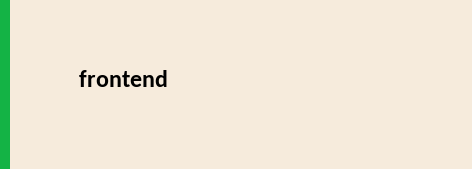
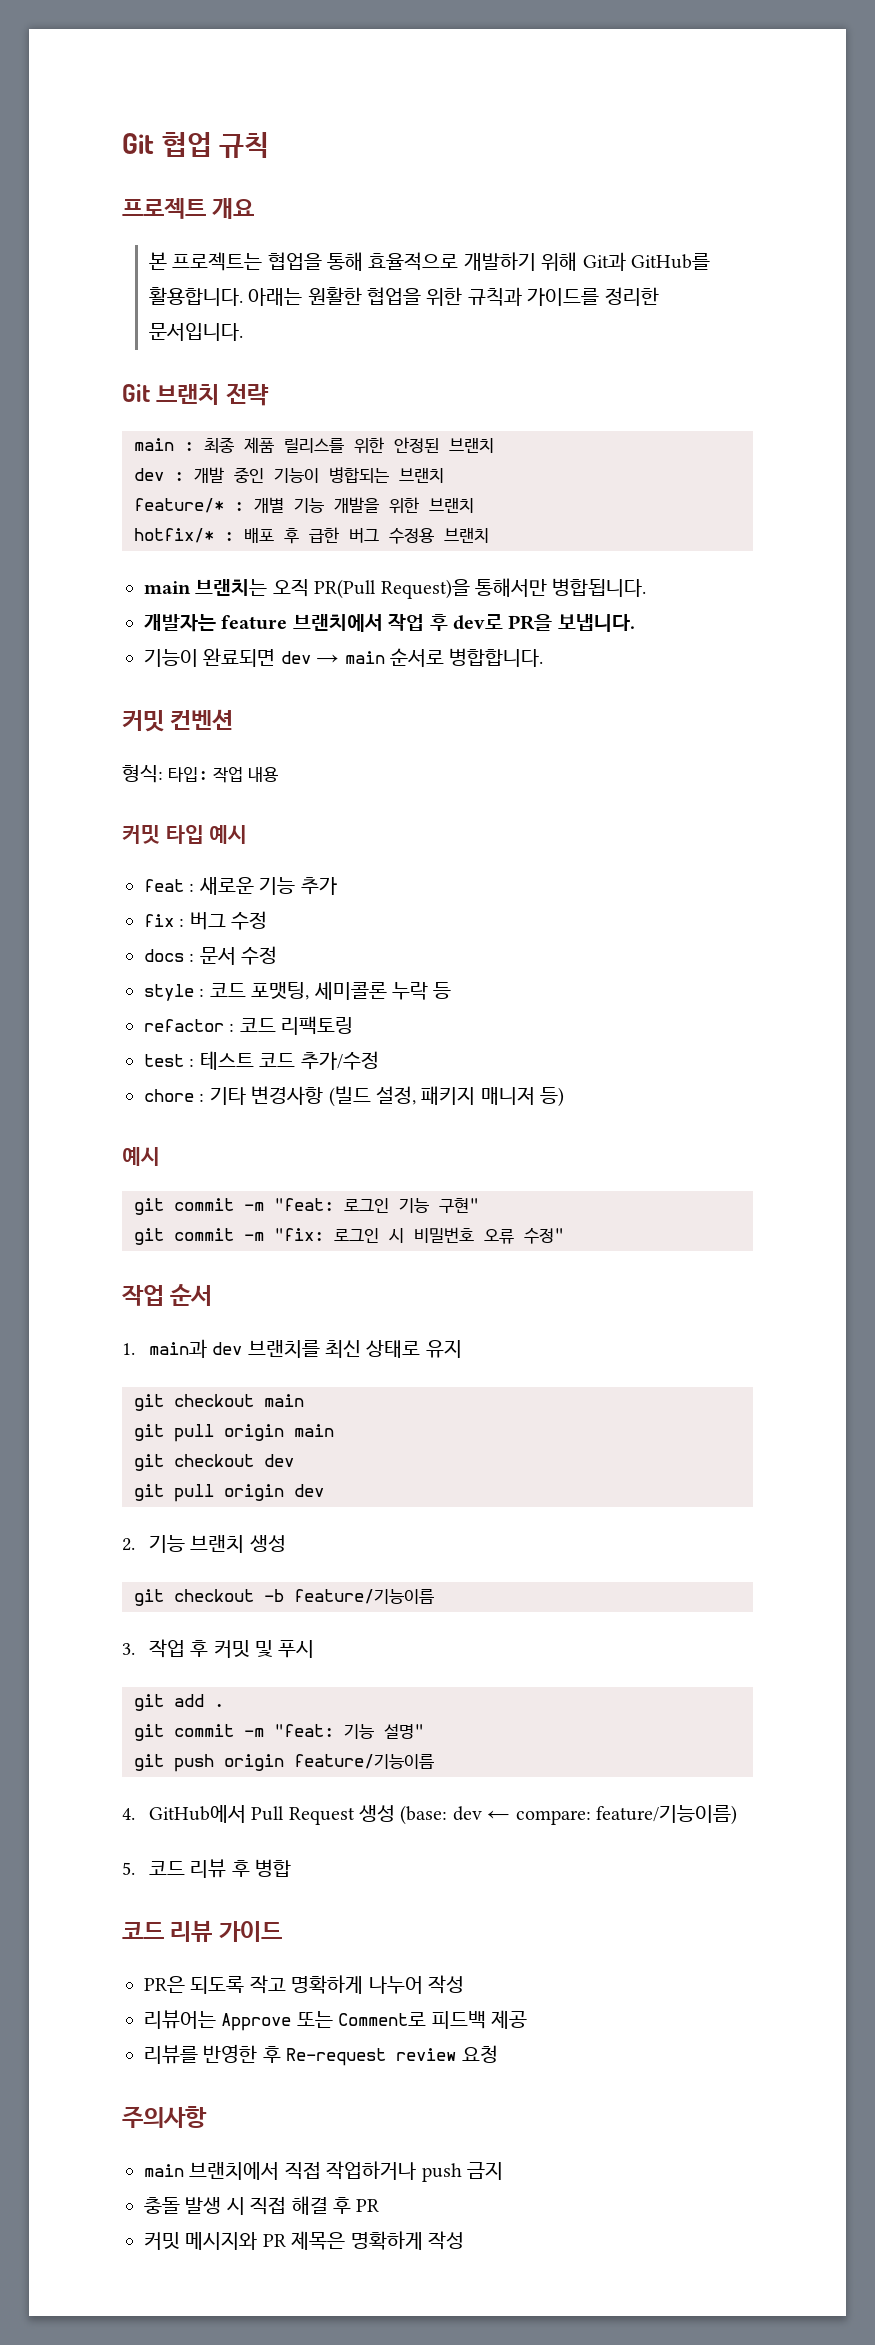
[79,70,168,87] frontend -> [122,132,270,158] [122,198,255,219] [148,252,711,271] [148,287,659,306] [148,323,243,341] [122,383,269,406] [134,437,494,454] [134,467,444,483] [134,497,474,514] [134,527,489,544] [144,578,647,599] [144,613,635,632] [144,648,544,667] [122,709,234,732] [122,765,278,783] [122,825,248,844] [144,877,337,895] [144,911,268,930] [144,946,278,965] [144,982,452,1001] [144,1016,354,1035] [144,1051,379,1070] [144,1086,565,1107] [122,1147,160,1166] [134,1198,479,1215] [134,1227,564,1245] [122,1284,213,1306] [122,1339,462,1358] [134,1394,304,1411] [134,1424,334,1442] [134,1454,294,1471] [134,1484,324,1502] [122,1535,286,1553] [134,1589,434,1606] [122,1639,315,1658] [134,1694,224,1711] [134,1724,424,1741] [134,1754,434,1772] [122,1805,738,1825] [122,1859,292,1878] [122,1920,282,1942] [144,1975,464,1994] [144,2010,527,2031] [144,2044,498,2066] [122,2106,207,2128] [144,2161,503,2182] [144,2196,380,2215] [144,2231,464,2250] Git 협업 규칙 // 프로젝트 개요 // 본 프로젝트는 협업을 통해 효율적으로 개발하기 위해 Git과 GitHub를 활용합니다. 아래는 원활한 협업을 위한 규칙과 가이드를 정리한 문서입니다. // Git 브랜치 전략 // main : 최종 제품 릴리스를 위한 안정된 브랜치 // dev : 개발 중인 기능이 병합되는 브랜치 // feature/* : 개별 기능 개발을 위한 브랜치 // hotfix/* : 배포 후 급한 버그 수정용 브랜치 // main 브랜치는 오직 PR(Pull Request)을 통해서만 병합됩니다. // 개발자는 feature 브랜치에서 작업 후 dev로 PR을 보냅니다. // 기능이 완료되면 dev → main 순서로 병합합니다. // 커밋 컨벤션 // 형식: 타입: 작업 내용 // 커밋 타입 예시 // feat : 새로운 기능 추가 // fix : 버그 수정 // docs : 문서 수정 // style : 코드 포맷팅, 세미콜론 누락 등 // refactor : 코드 리팩토링 // test : 테스트 코드 추가/수정 // chore : 기타 변경사항 (빌드 설정, 패키지 매니저 등) // 예시 // git commit -m "feat: 로그인 기능 구현" // git commit -m "fix: 로그인 시 비밀번호 오류 수정" // 작업 순서 // 1. main과 dev 브랜치를 최신 상태로 유지 // git checkout main // git pull origin main // git checkout dev // git pull origin dev // 2. 기능 브랜치 생성 // git checkout -b feature/기능이름 // 3. 작업 후 커밋 및 푸시 // git add . // git commit -m "feat: 기능 설명" // git push origin feature/기능이름 // 4. GitHub에서 Pull Request 생성 (base: dev ← compare: feature/기능이름) // 5. 코드 리뷰 후 병합 // 코드 리뷰 가이드 // PR은 되도록 작고 명확하게 나누어 작성 // 리뷰어는 Approve 또는 Comment로 피드백 제공 // 리뷰를 반영한 후 Re-request review 요청 // 주의사항 // main 브랜치에서 직접 작업하거나 push 금지 // 충돌 발생 시 직접 해결 후 PR // 커밋 메시지와 PR 제목은 명확하게 작성

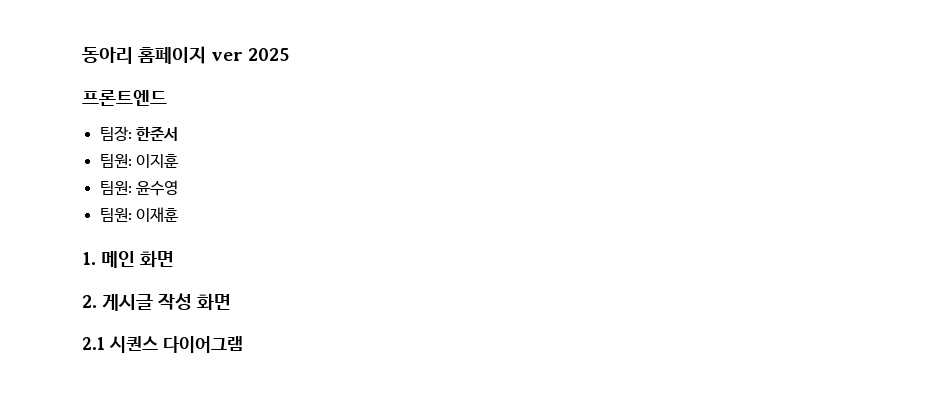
[122,132,270,158] [122,198,255,219] [148,252,711,271] [148,287,659,306] [148,323,243,341] [122,383,269,406] [134,437,494,454] [134,467,444,483] [134,497,474,514] [134,527,489,544] [144,578,647,599] [144,613,635,632] [144,648,544,667] [122,709,234,732] [122,765,278,783] [122,825,248,844] [144,877,337,895] [144,911,268,930] [144,946,278,965] [144,982,452,1001] [144,1016,354,1035] [144,1051,379,1070] [144,1086,565,1107] [122,1147,160,1166] [134,1198,479,1215] [134,1227,564,1245] [122,1284,213,1306] [122,1339,462,1358] [134,1394,304,1411] [134,1424,334,1442] [134,1454,294,1471] [134,1484,324,1502] [122,1535,286,1553] [134,1589,434,1606] [122,1639,315,1658] [134,1694,224,1711] [134,1724,424,1741] [134,1754,434,1772] [122,1805,738,1825] [122,1859,292,1878] [122,1920,282,1942] [144,1975,464,1994] [144,2010,527,2031] [144,2044,498,2066] [122,2106,207,2128] [144,2161,503,2182] [144,2196,380,2215] [144,2231,464,2250] Git 협업 규칙 // 프로젝트 개요 // 본 프로젝트는 협업을 통해 효율적으로 개발하기 위해 Git과 GitHub를 활용합니다. 아래는 원활한 협업을 위한 규칙과 가이드를 정리한 문서입니다. // Git 브랜치 전략 // main : 최종 제품 릴리스를 위한 안정된 브랜치 // dev : 개발 중인 기능이 병합되는 브랜치 // feature/* : 개별 기능 개발을 위한 브랜치 // hotfix/* : 배포 후 급한 버그 수정용 브랜치 // main 브랜치는 오직 PR(Pull Request)을 통해서만 병합됩니다. // 개발자는 feature 브랜치에서 작업 후 dev로 PR을 보냅니다. // 기능이 완료되면 dev → main 순서로 병합합니다. // 커밋 컨벤션 // 형식: 타입: 작업 내용 // 커밋 타입 예시 // feat : 새로운 기능 추가 // fix : 버그 수정 // docs : 문서 수정 // style : 코드 포맷팅, 세미콜론 누락 등 // refactor : 코드 리팩토링 // test : 테스트 코드 추가/수정 // chore : 기타 변경사항 (빌드 설정, 패키지 매니저 등) // 예시 // git commit -m "feat: 로그인 기능 구현" // git commit -m "fix: 로그인 시 비밀번호 오류 수정" // 작업 순서 // 1. main과 dev 브랜치를 최신 상태로 유지 // git checkout main // git pull origin main // git checkout dev // git pull origin dev // 2. 기능 브랜치 생성 // git checkout -b feature/기능이름 // 3. 작업 후 커밋 및 푸시 // git add . // git commit -m "feat: 기능 설명" // git push origin feature/기능이름 // 4. GitHub에서 Pull Request 생성 (base: dev ← compare: feature/기능이름) // 5. 코드 리뷰 후 병합 // 코드 리뷰 가이드 // PR은 되도록 작고 명확하게 나누어 작성 // 리뷰어는 Approve 또는 Comment로 피드백 제공 // 리뷰를 반영한 후 Re-request review 요청 // 주의사항 // main 브랜치에서 직접 작업하거나 push 금지 // 충돌 발생 시 직접 해결 후 PR // 커밋 메시지와 PR 제목은 명확하게 작성 -> [82,46,290,64] [82,90,167,106] [99,126,178,141] [99,154,179,168] [99,180,178,196] [99,207,179,222] [82,250,175,268] [82,293,232,311] [82,336,243,353] 동아리 홈페이지 ver 2025 // 프론트엔드 // 팀장: 한준서 // 팀원: 이지훈 // 팀원: 윤수영 // 팀원: 이재훈 // 1. 메인 화면 // 2. 게시글 작성 화면 // 2.1 시퀀스 다이어그램

